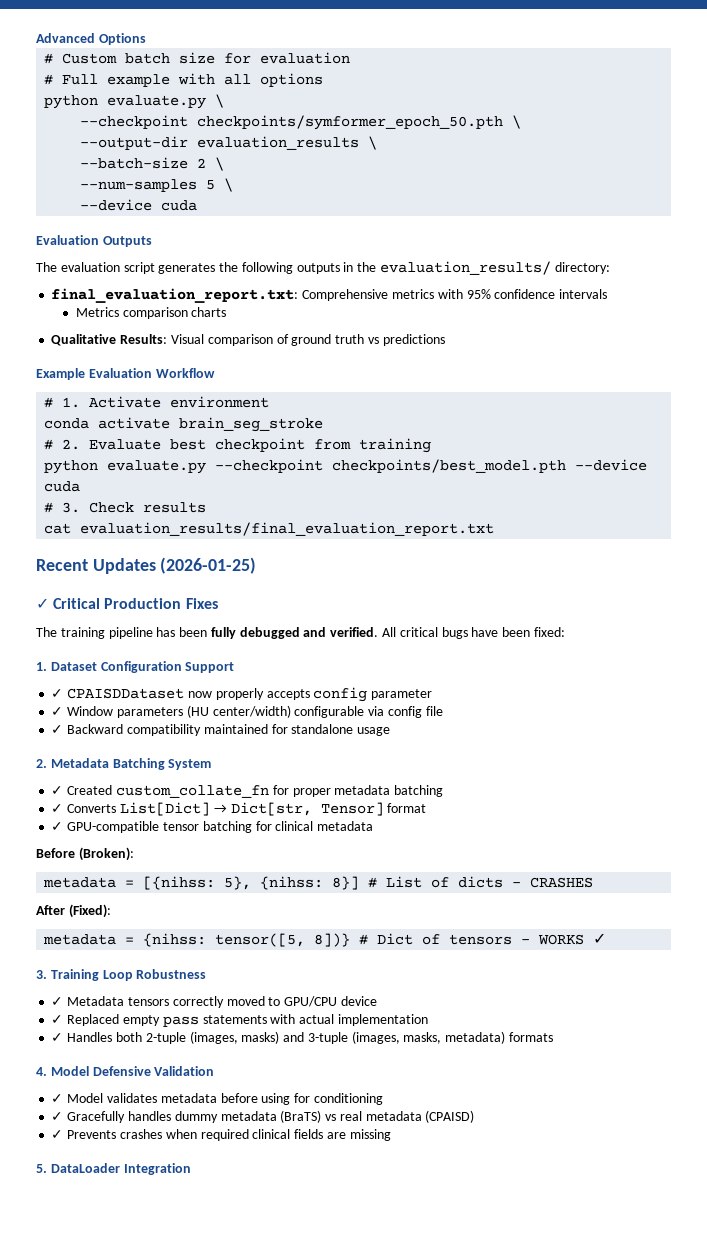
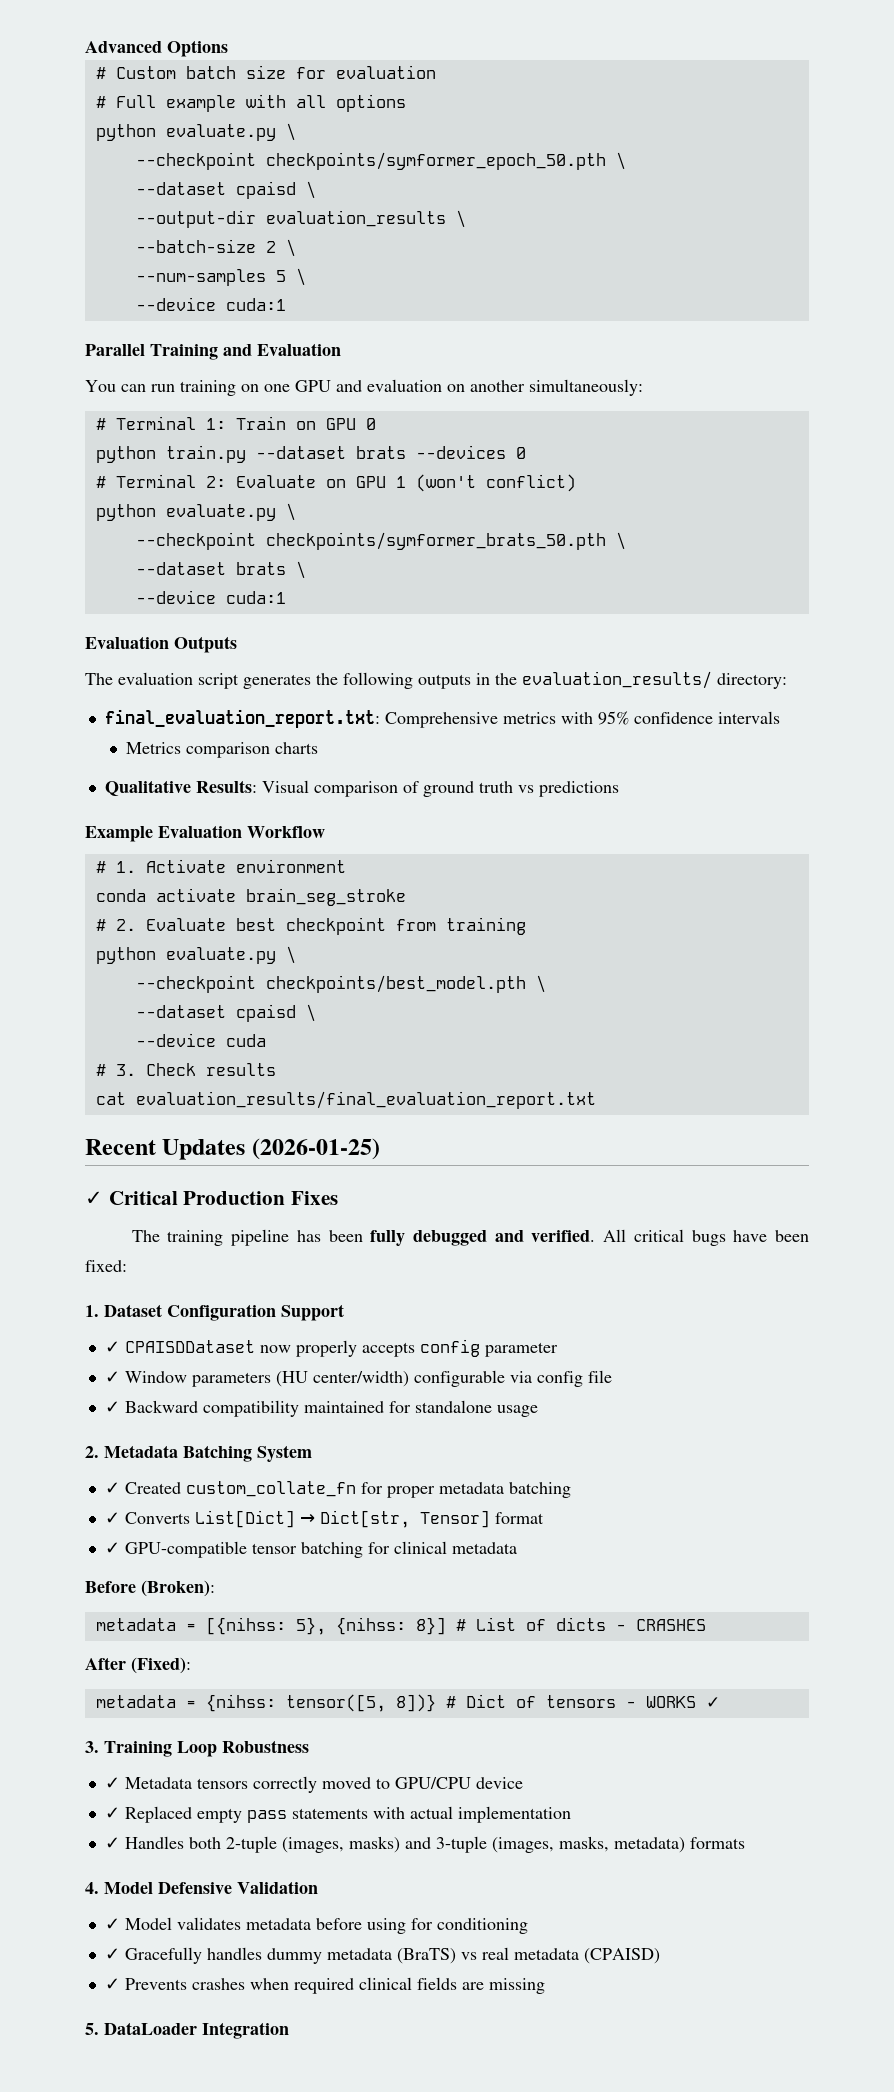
(522, 122) none -> [135,181,316,199] // --dataset cpaisd \
[161,200,198,211] cuda -> [225,298,286,311] [85,343,341,360] [85,379,643,396] [95,416,376,430] [95,445,526,463] [95,474,576,492] [95,503,296,521] [135,532,626,550] [135,561,306,579] [135,590,286,604] cuda:1 // Parallel Training and Evaluation // You can run training on one GPU and evaluation on another simultaneously: // # Terminal 1: Train on GPU 0 // python train.py --dataset brats --devices 0 // # Terminal 2: Evaluate on GPU 1 (won't conflict) // python evaluate.py \ // --checkpoint checkpoints/symformer_brats_50.pth \ // --dataset brats \ // --device cuda:1
(207, 467) none -> [285,946,296,964] \ //
(567, 466) none -> [535,975,546,993] [135,1004,316,1022] \ // --dataset cpaisd \ //

